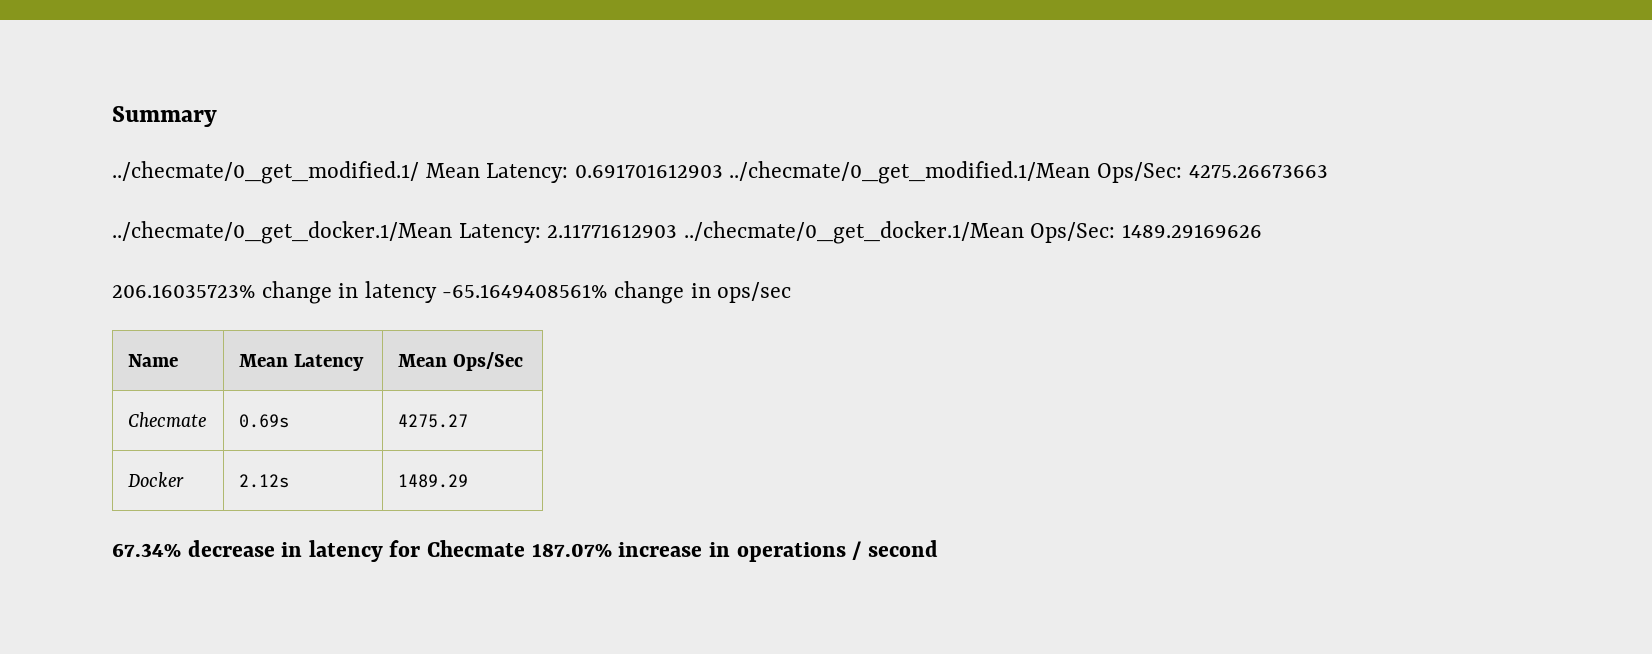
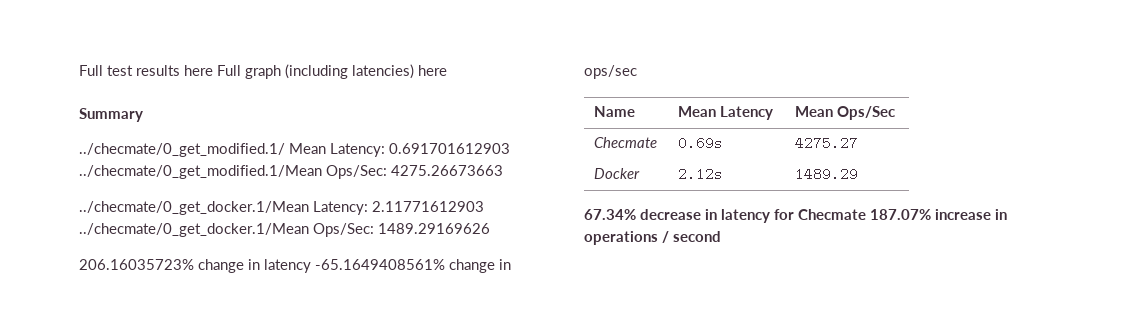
(112, 116) none -> [79,64,447,79] Full test results here Full graph (including latencies) here //

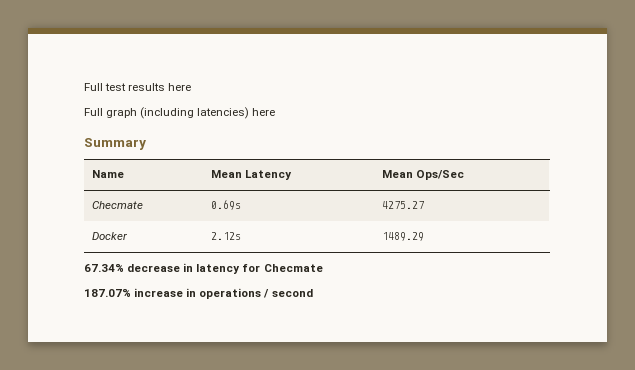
(213, 70) none -> (192, 87) //
[79,143,510,157] [79,165,503,179] [79,201,484,215] [79,223,490,237] [79,259,511,273] [584,65,637,79] // ../checmate/0_get_modified.1/ Mean Latency: 0.691701612903 ../checmate/0_get_modified.1/Mean Ops/Sec: 4275.26673663 // ../checmate/0_get_docker.1/Mean Latency: 2.11771612903 ../checmate/0_get_docker.1/Mean Ops/Sec: 1489.29169626 // 206.16035723% change in latency -65.1649408561% change in ops/sec -> (146, 144) none
(866, 214) none -> (323, 268) //

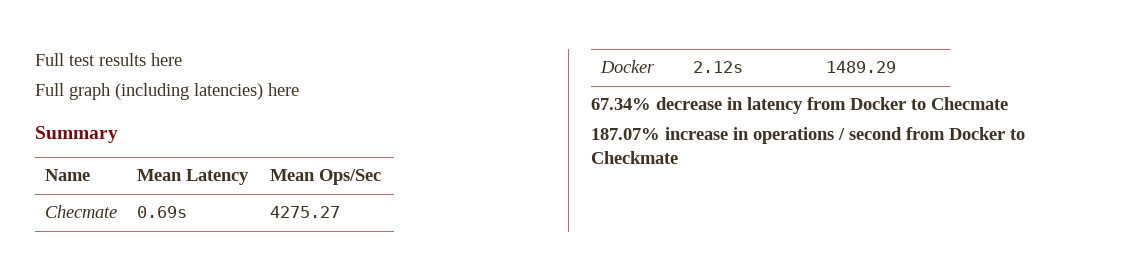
[242,264,261,272] for -> [807,97,926,110] from Docker to
(313, 293) none -> [906,127,1025,140] [591,151,678,164] from Docker to Checkmate

